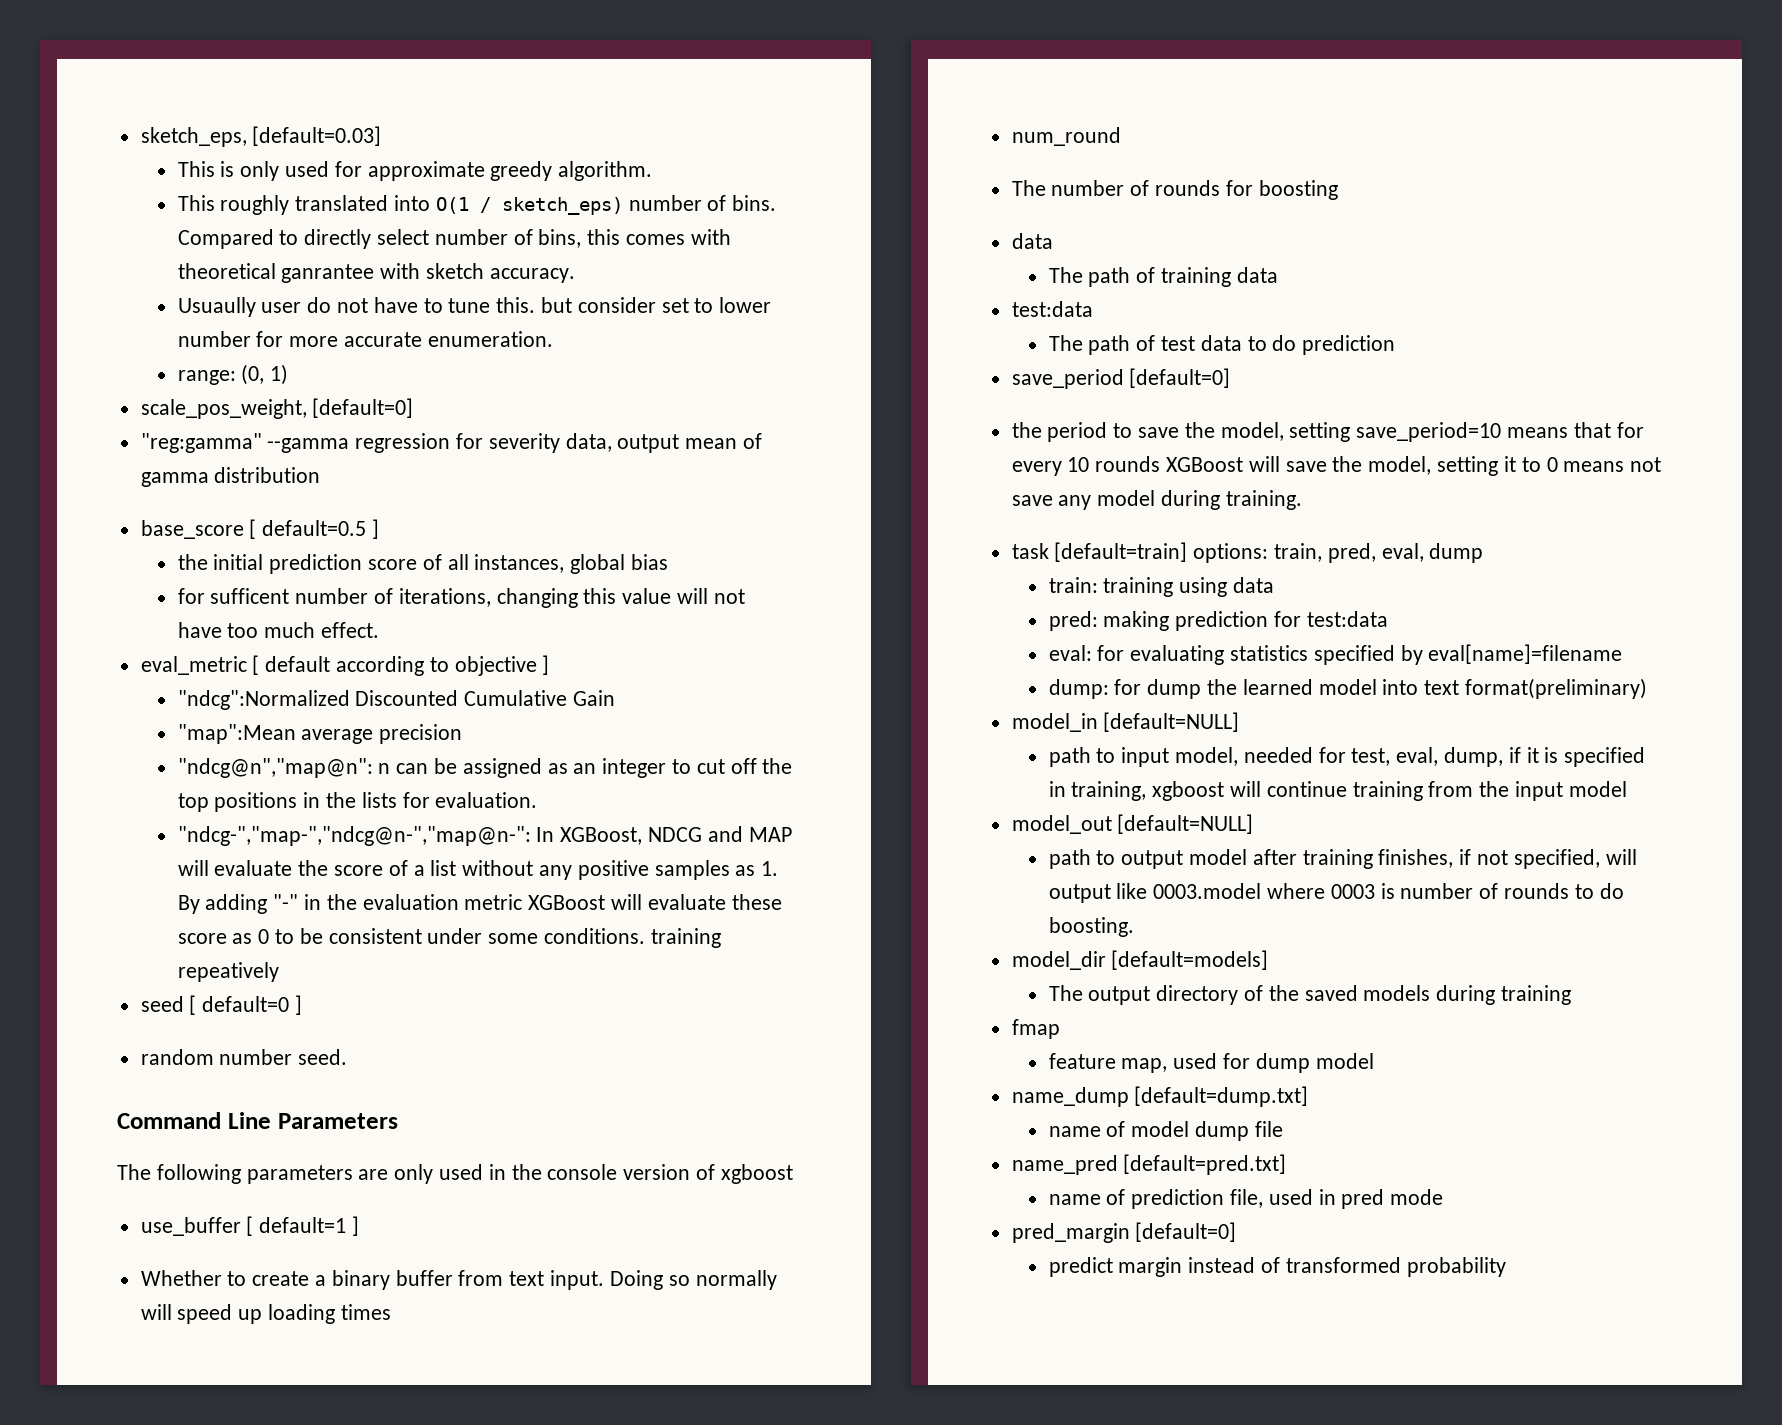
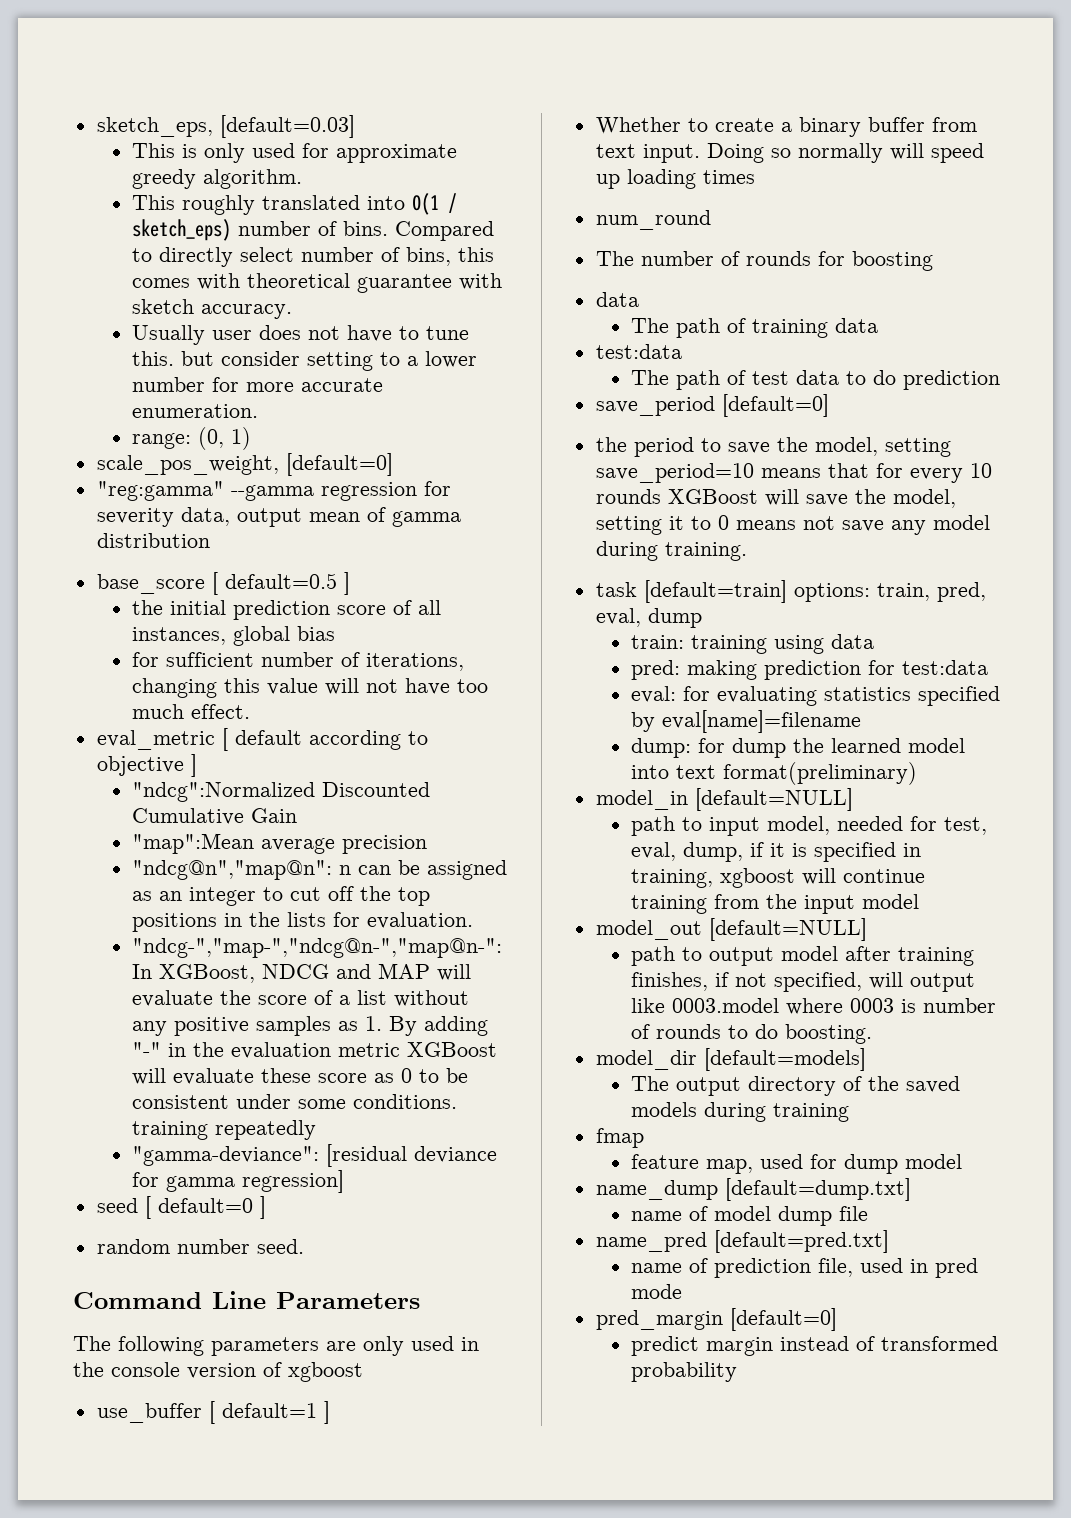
[281,264,375,283] ganrantee -> [357,274,453,293] guarantee
[177,297,332,317] Usuaully user do -> [132,325,302,345] Usually user does
[661,298,714,313] set to -> [307,352,419,371] setting to a
[210,588,290,604] sufficent -> [166,652,255,667] sufficient
[177,962,279,982] repeatively -> [215,1120,317,1140] [132,1144,498,1167] [132,1170,345,1193] repeatedly // "gamma-deviance": [residual deviance for gamma regression]

